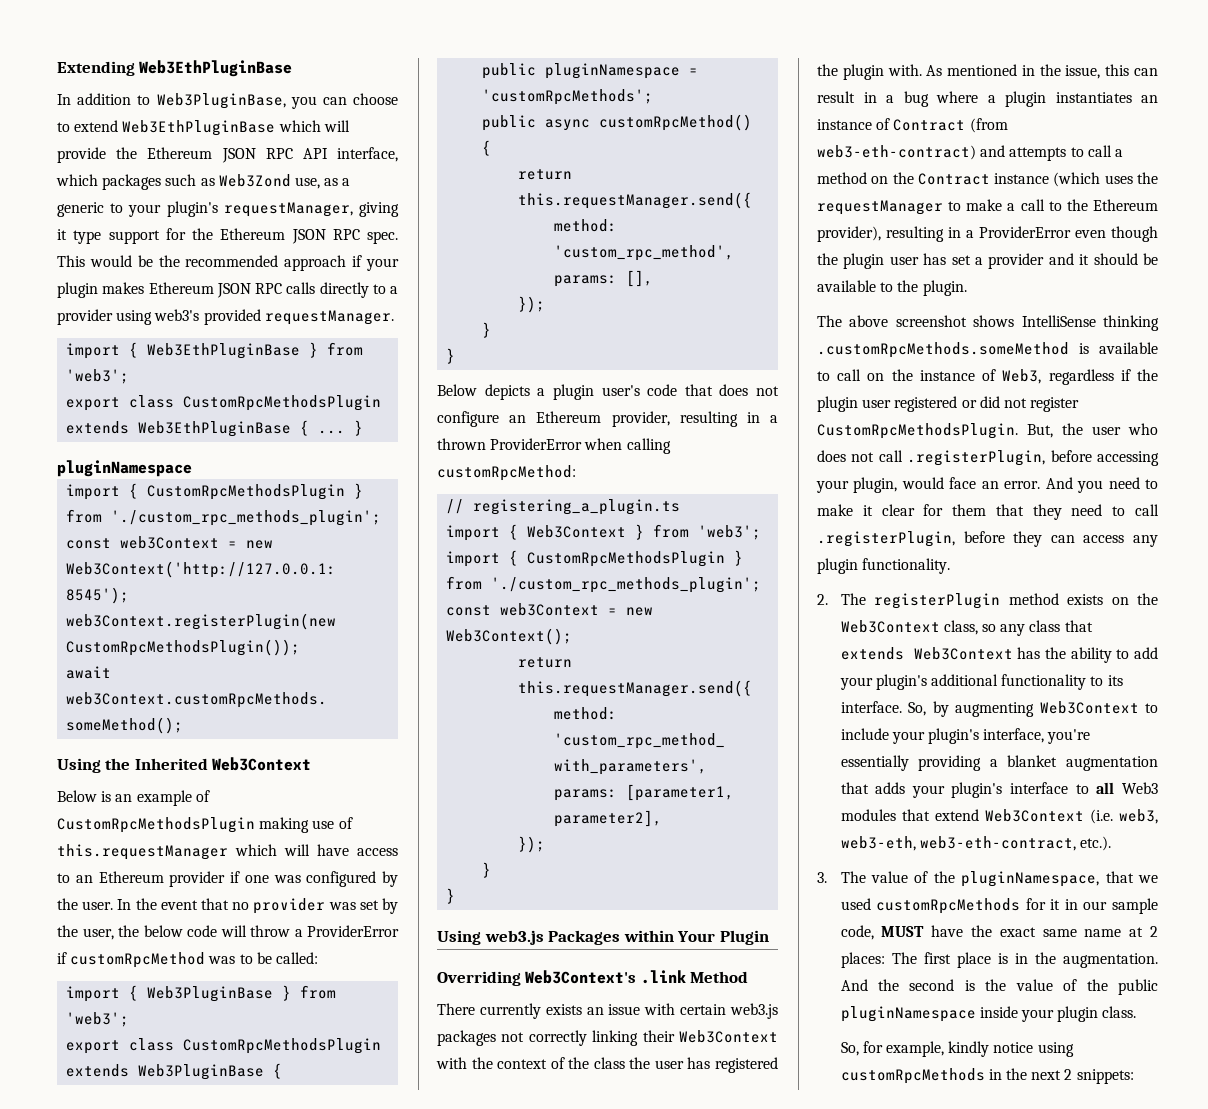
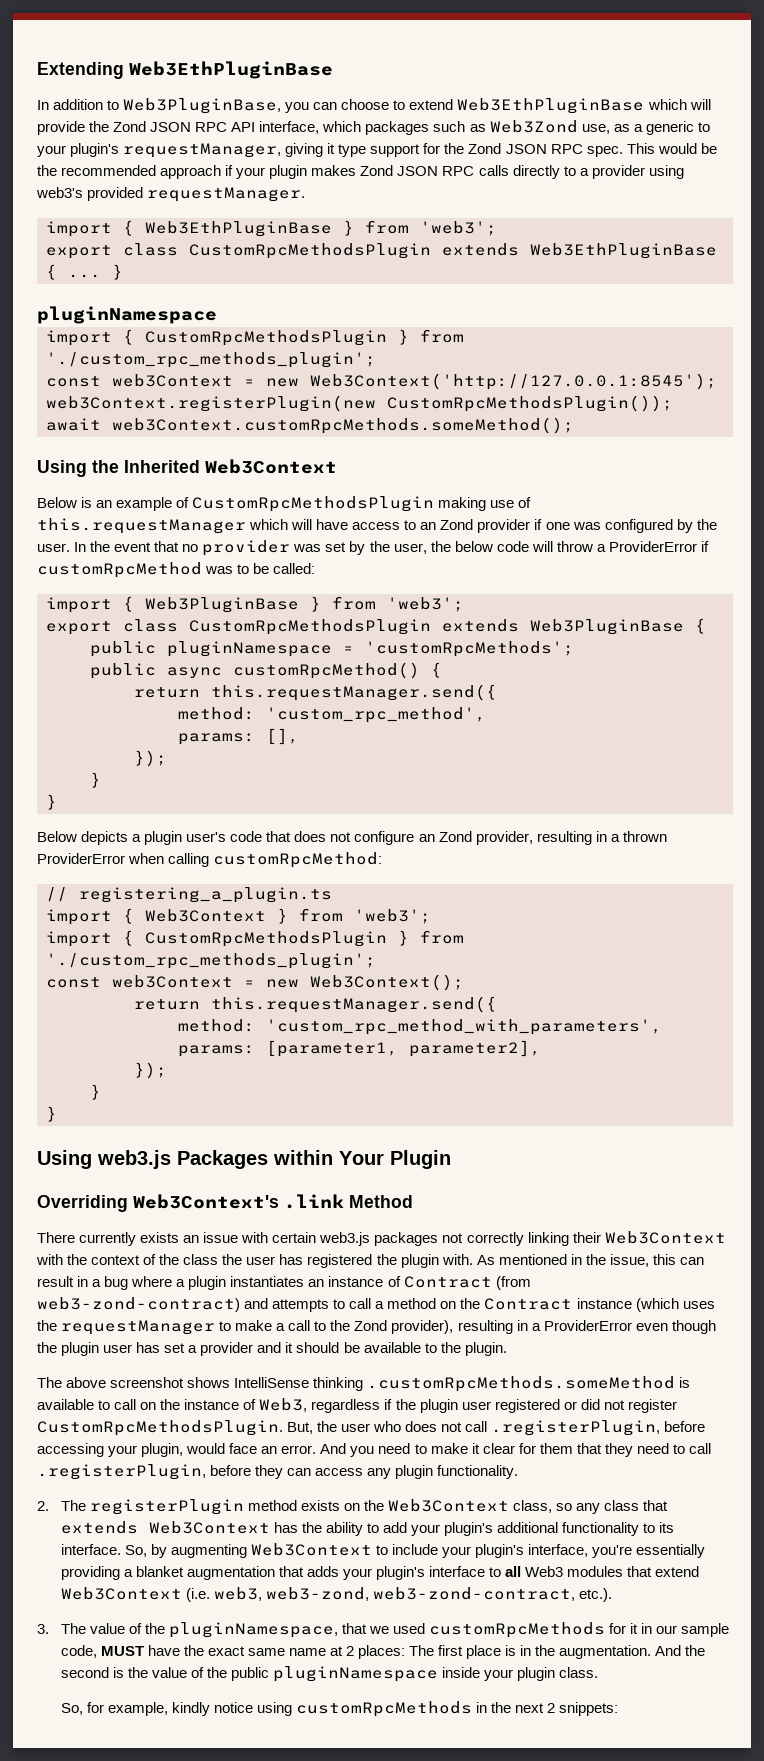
[147,147,213,159] Ethereum -> [113,121,147,132] Zond
[220,228,286,240] Ethereum -> [468,143,502,154] Zond
[148,282,214,294] Ethereum -> [360,165,394,176] Zond
[98,871,164,883] Ethereum -> [440,519,474,530] Zond
[536,411,602,423] Ethereum -> [438,831,472,842] Zond
[817,145,976,160] web3-eth-contract) -> [37,1297,240,1312] web3-zond-contract)
[1093,199,1158,211] Ethereum -> [354,1320,388,1331] Zond
[840,836,1076,851] web3-eth, web3-eth-contract, -> [265,1587,575,1601] web3-zond, web3-zond-contract,

